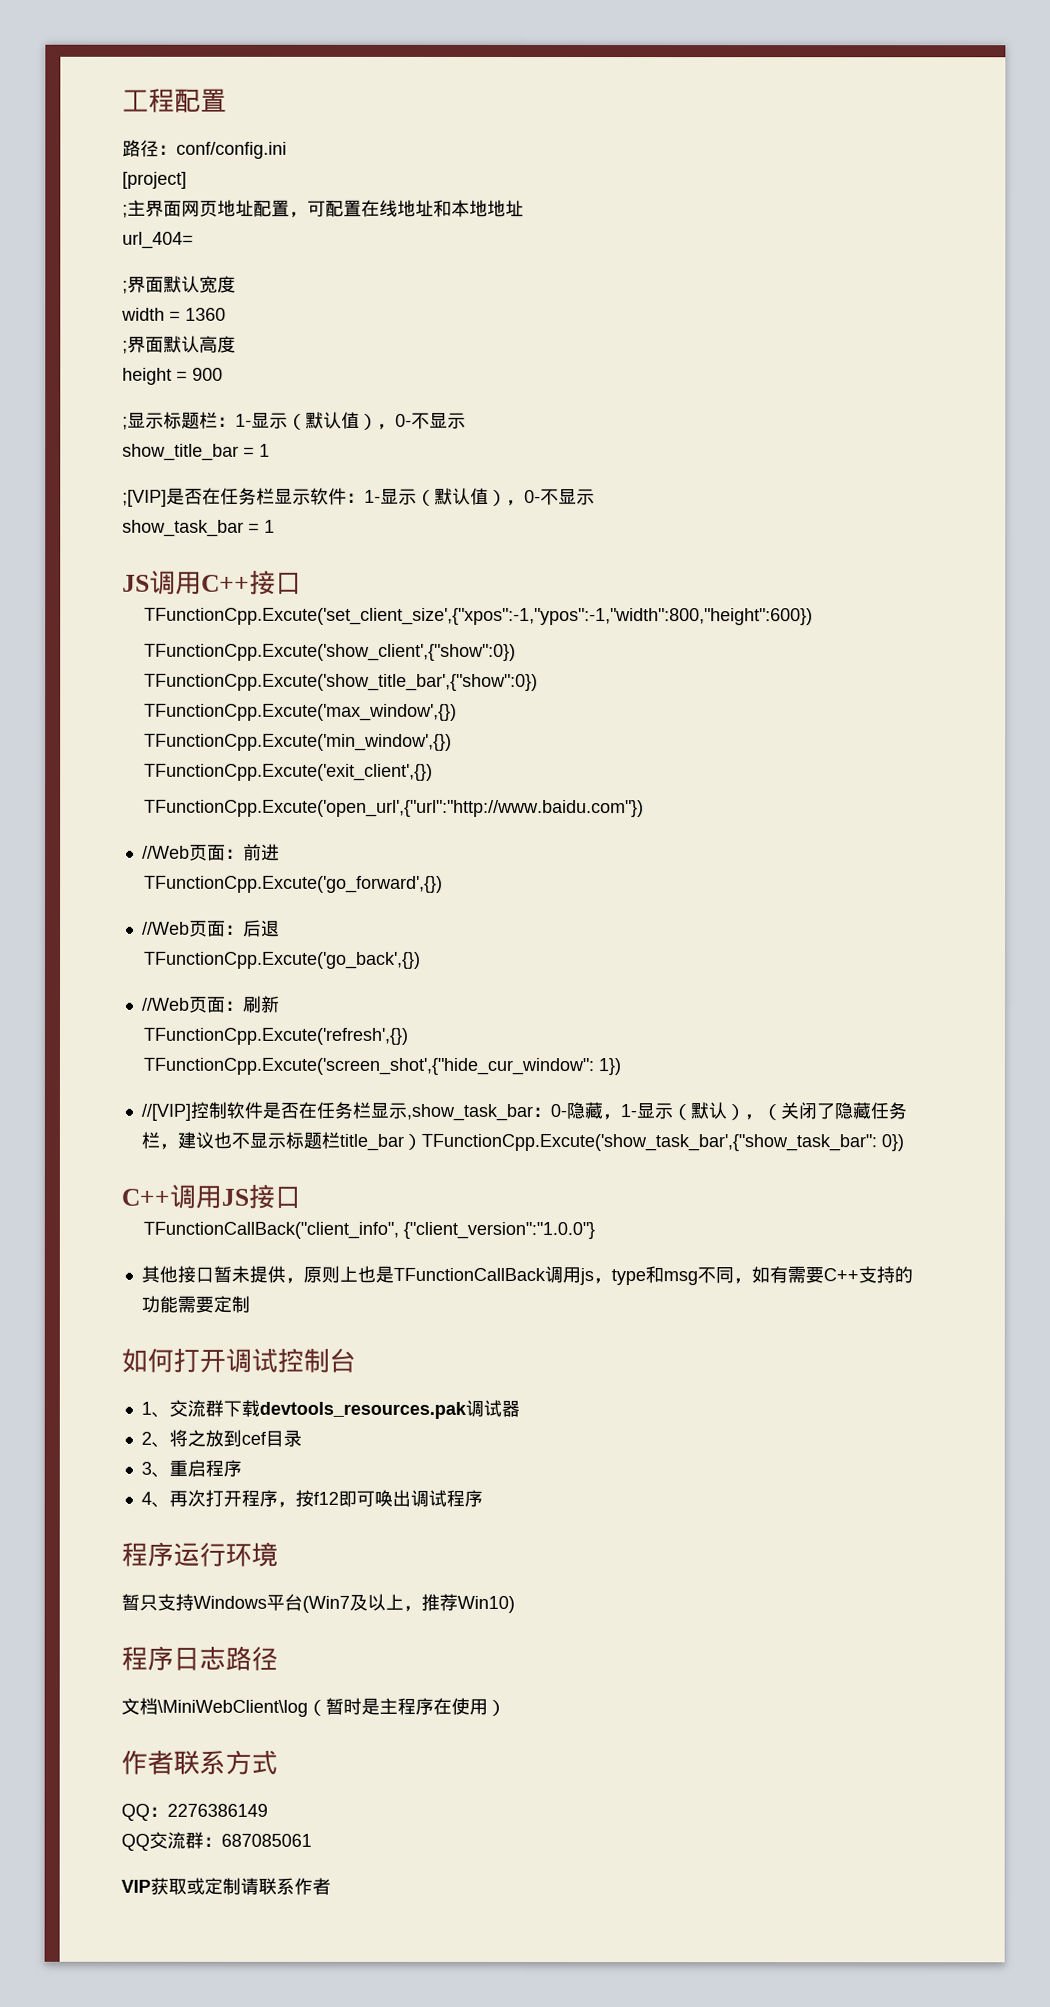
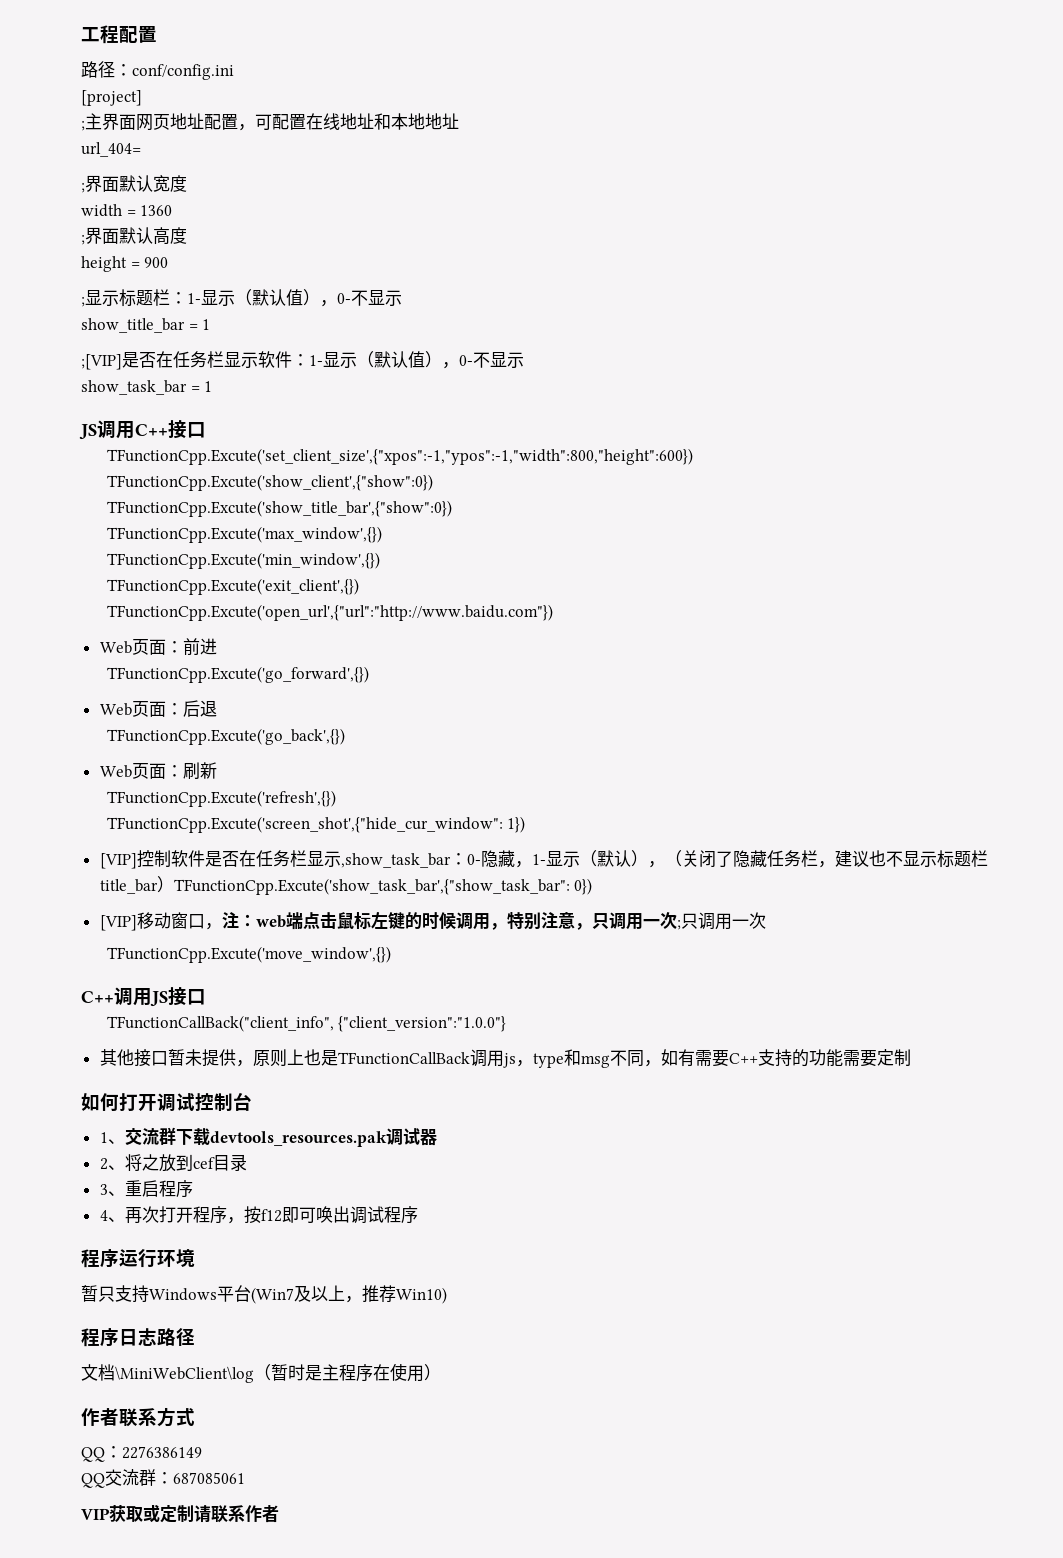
[141,845,190,859] //Web -> [99,641,132,654] Web
[141,921,190,935] //Web -> [99,703,132,716] Web
[140,997,190,1011] //Web -> [99,765,132,778] Web
[140,1103,191,1121] //[VIP] -> [99,853,137,869] [VIP]
(904, 1143) none -> [99,912,766,931] [106,946,391,963] // [VIP]移动窗口，注：web端点击鼠标左键的时候调用，特别注意，只调用一次;只调用一次 // TFunctionCpp.Excute('move_window',{})

